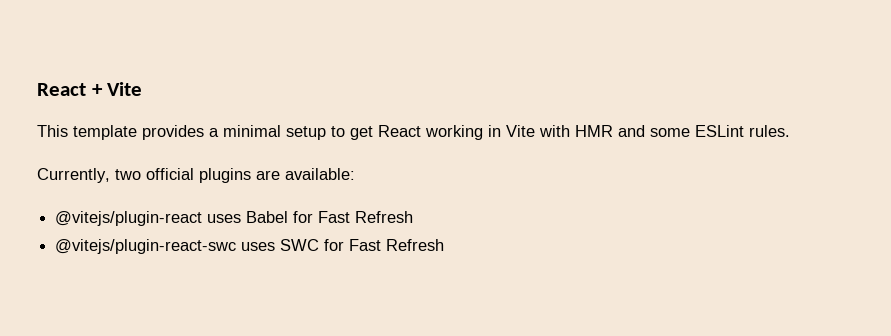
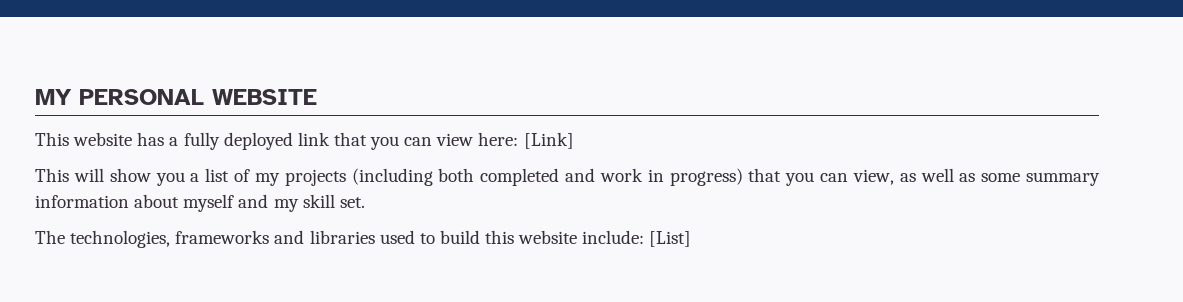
[37,82,143,96] [37,125,790,140] [37,168,355,183] [55,211,414,226] [55,239,445,254] React + Vite // This template provides a minimal setup to get React working in Vite with HMR and some ESLint rules. // Currently, two official plugins are available: // @vitejs/plugin-react uses Babel for Fast Refresh // @vitejs/plugin-react-swc uses SWC for Fast Refresh -> [35,89,317,105] [35,132,574,150] [35,168,1101,186] [35,194,365,212] [35,230,692,248] MY PERSONAL WEBSITE // This website has a fully deployed link that you can view here: [Link] // This will show you a list of my projects (including both completed and work in progress) that you can view, as well as some summary information about myself and my skill set. // The technologies, frameworks and libraries used to build this website include: [List]

